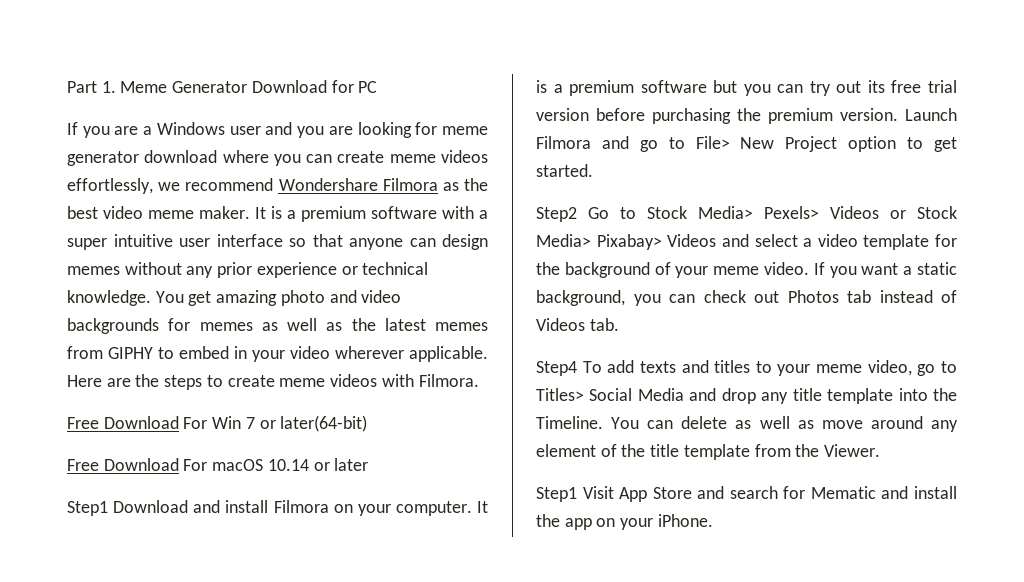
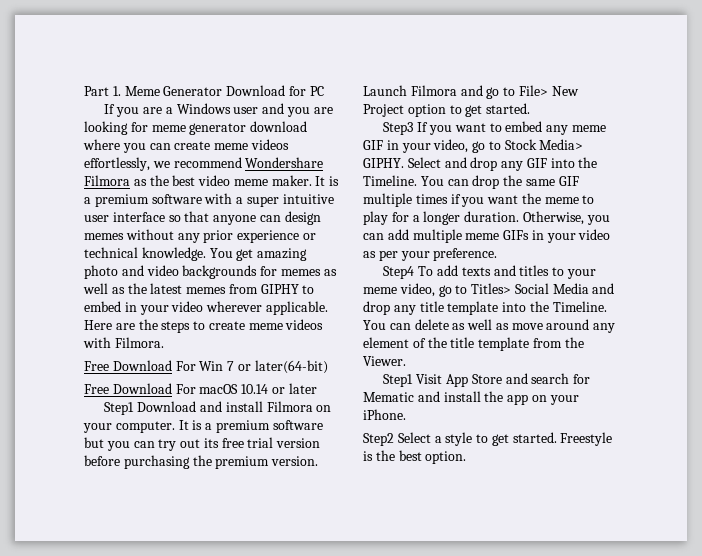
[536,206,957,222] [536,234,957,250] [536,262,957,278] [536,290,957,306] [536,318,619,331] Step2 Go to Stock Media> Pexels> Videos or Stock Media> Pixabay> Videos and select a video template for the background of your meme video. If you want a static background, you can check out Photos tab instead of Videos tab. -> [383,121,606,135] [363,139,584,153] [363,157,598,171] [363,175,579,189] [363,193,595,207] [363,211,610,225] [363,229,611,243] [363,248,498,261] Step3 If you want to embed any meme GIF in your video, go to Stock Media> GIPHY. Select and drop any GIF into the Timeline. You can drop the same GIF multiple times if you want the meme to play for a longer duration. Otherwise, you can add multiple meme GIFs in your video as per your preference.
(713, 520) none -> [363,432,613,446] [363,450,467,464] // Step2 Select a style to get started. Freestyle is the best option.

